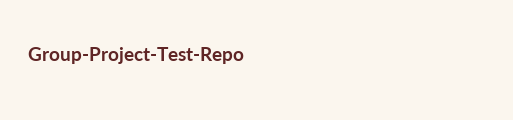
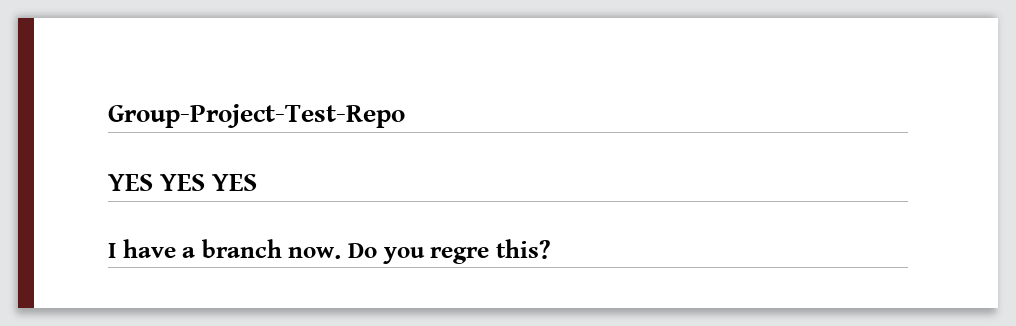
(244, 55) none -> [108,174,258,191] [108,239,551,264] // YES YES YES // I have a branch now. Do you regre this?

